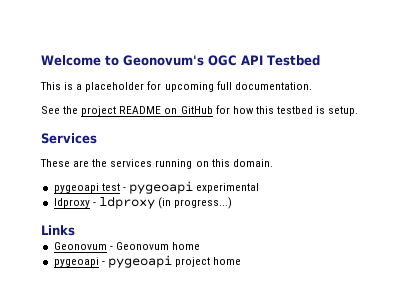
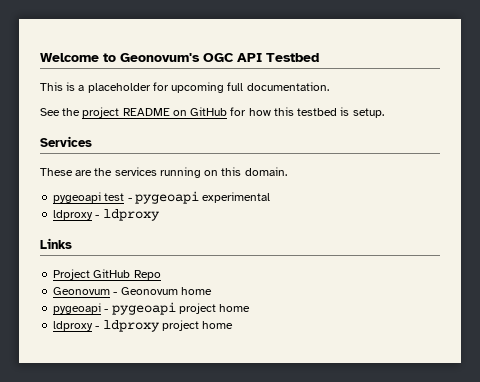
[157,197,233,209] (in progress...) -> (160, 215) none
(75, 230) none -> [53,269,161,280] // Project GitHub Repo
(242, 261) none -> [53,320,234,332] // ldproxy - ldproxy project home

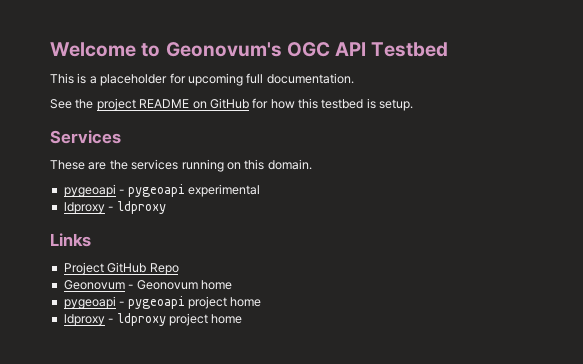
[104,193,125,201] test -> (116, 190) none

